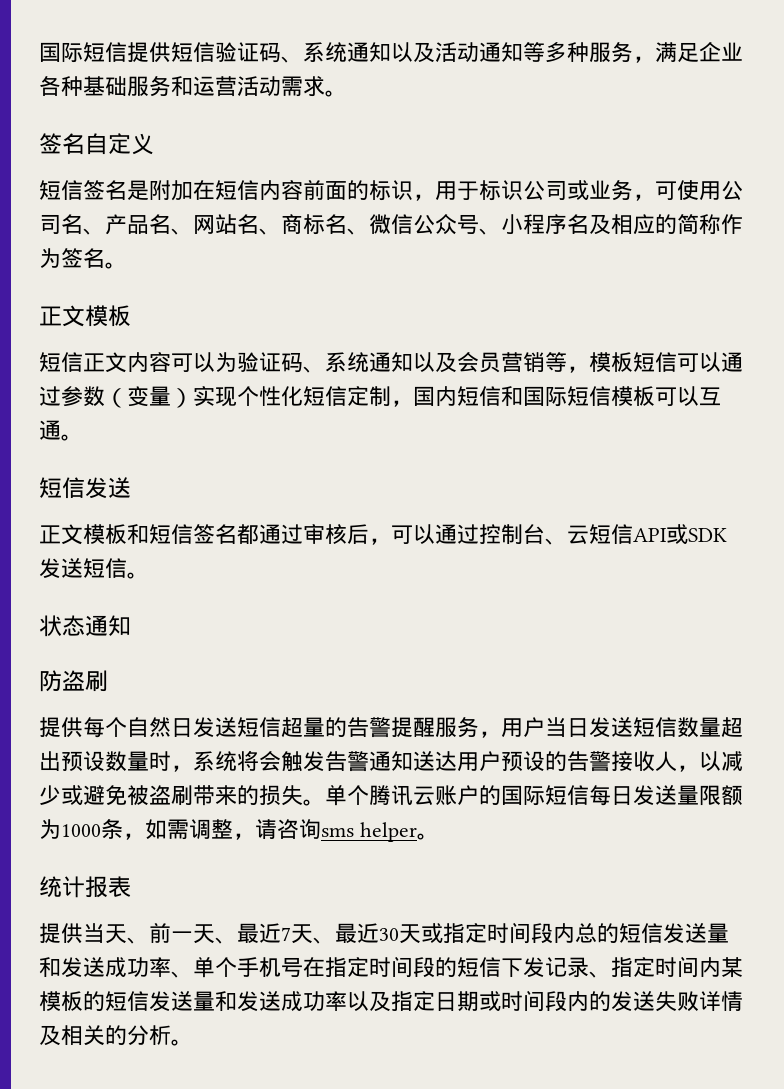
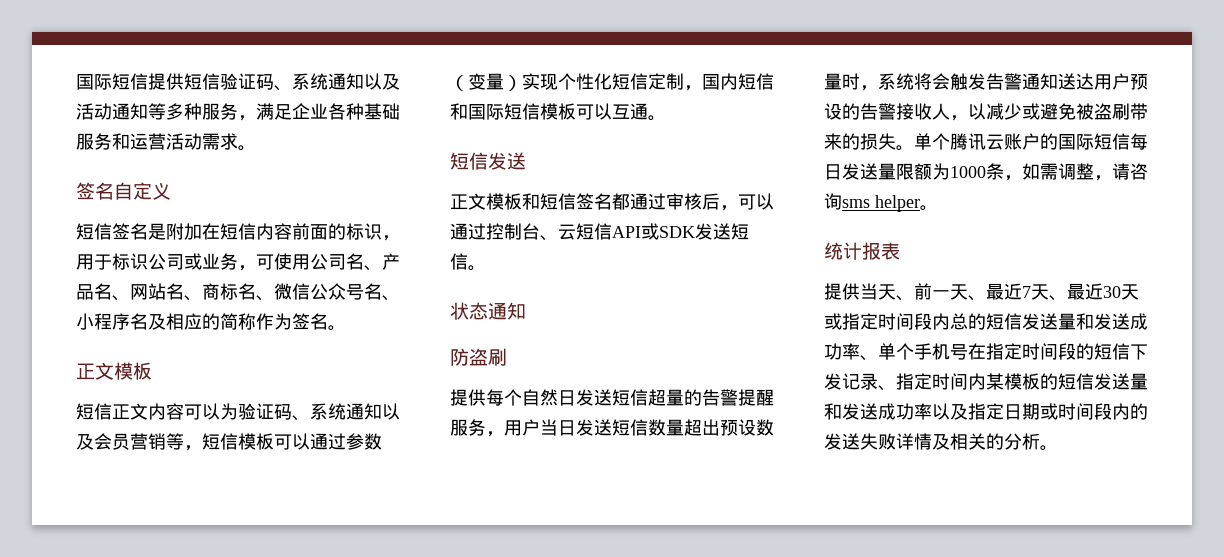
(479, 224) none -> [364,283,382,300] 名
[589,352,677,372] 模板短信 -> [202,433,274,450] 短信模板

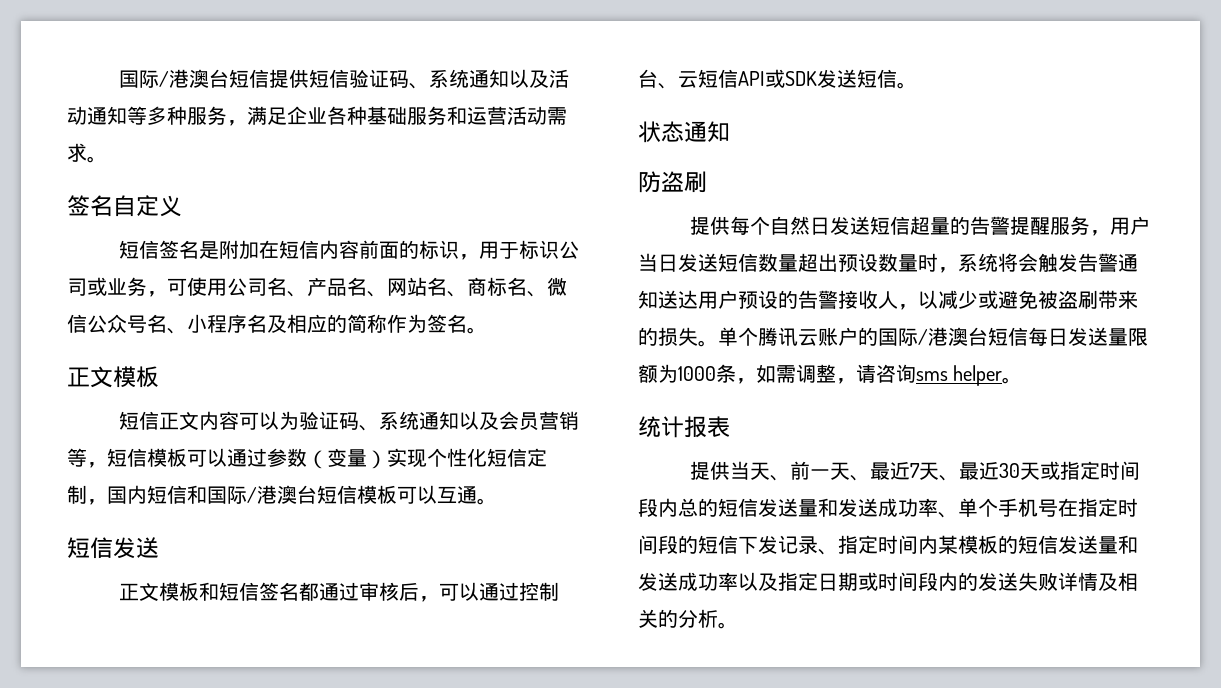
[76,74,112,90] 国际 -> [118,69,229,88] 国际/港澳台
(504, 112) none -> [247,485,317,504] /港澳台
(1094, 142) none -> [918,327,988,346] /港澳台

